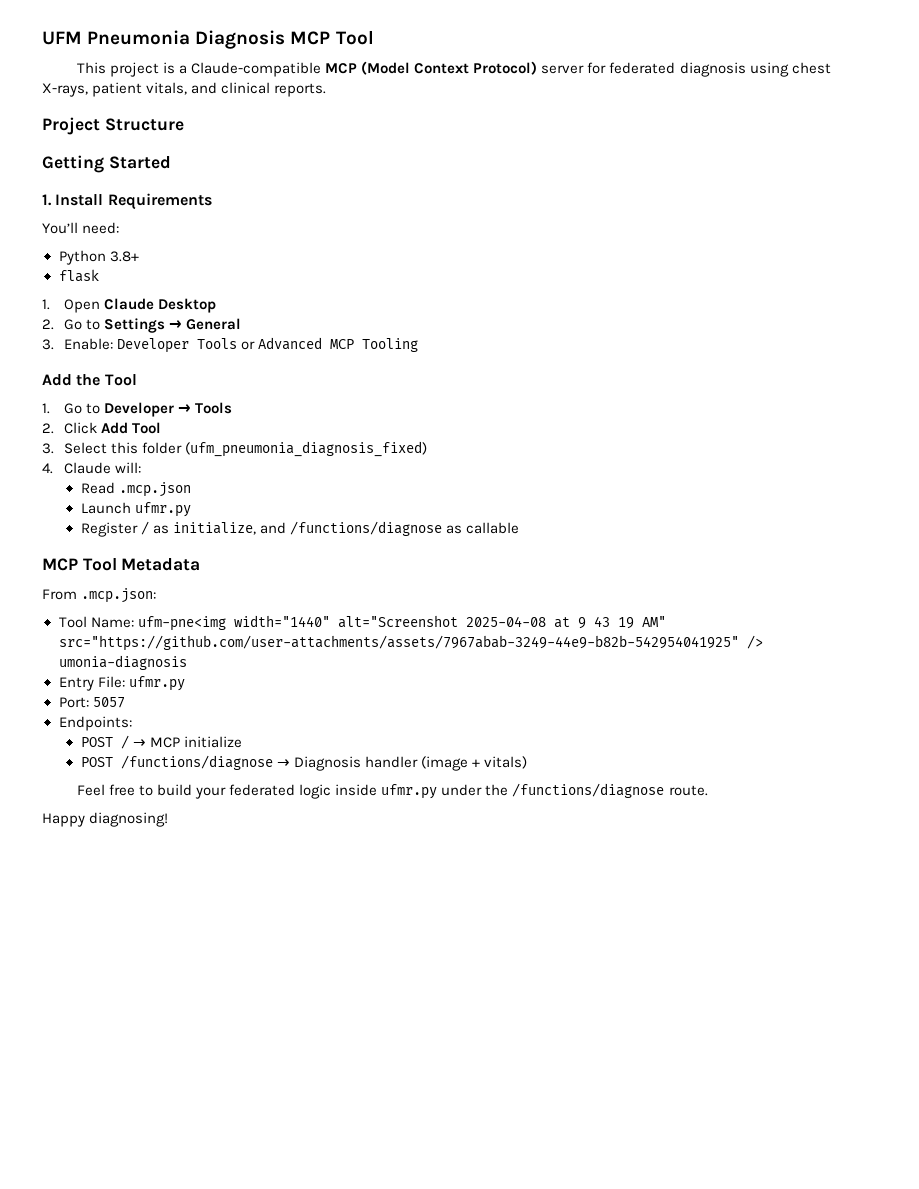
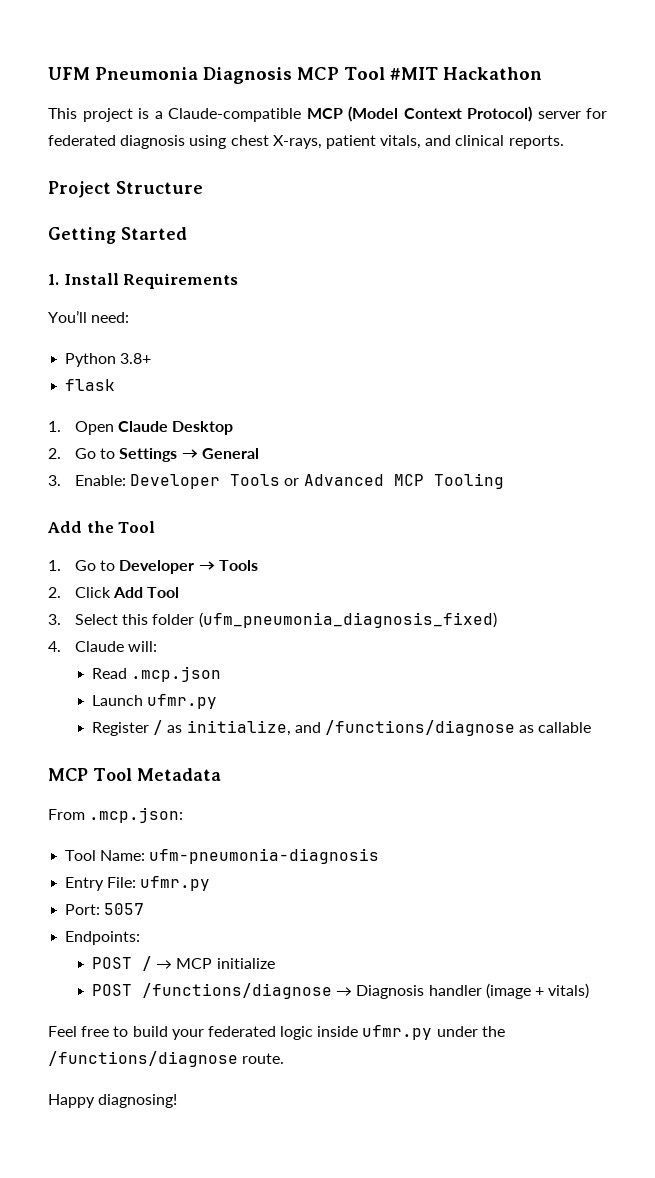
(374, 37) none -> [389,67,542,80] #MIT Hackathon
[137,615,666,631] [58,635,763,651] [58,655,187,670] ufm-pne<img width="1440" alt="Screenshot 2025-04-08 at 9 43 19 AM" src="https://github.com/user-attachments/assets/7967abab-3249-44e9-b82b-542954041925" /> umonia-diagnosis -> [149,848,380,864] ufm-pneumonia-diagnosis

